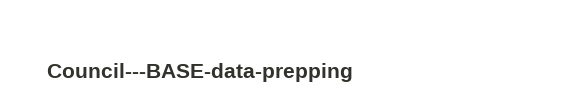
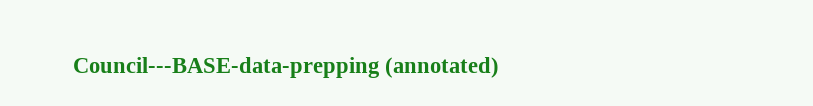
(353, 72) none -> [385,57,500,78] (annotated)

